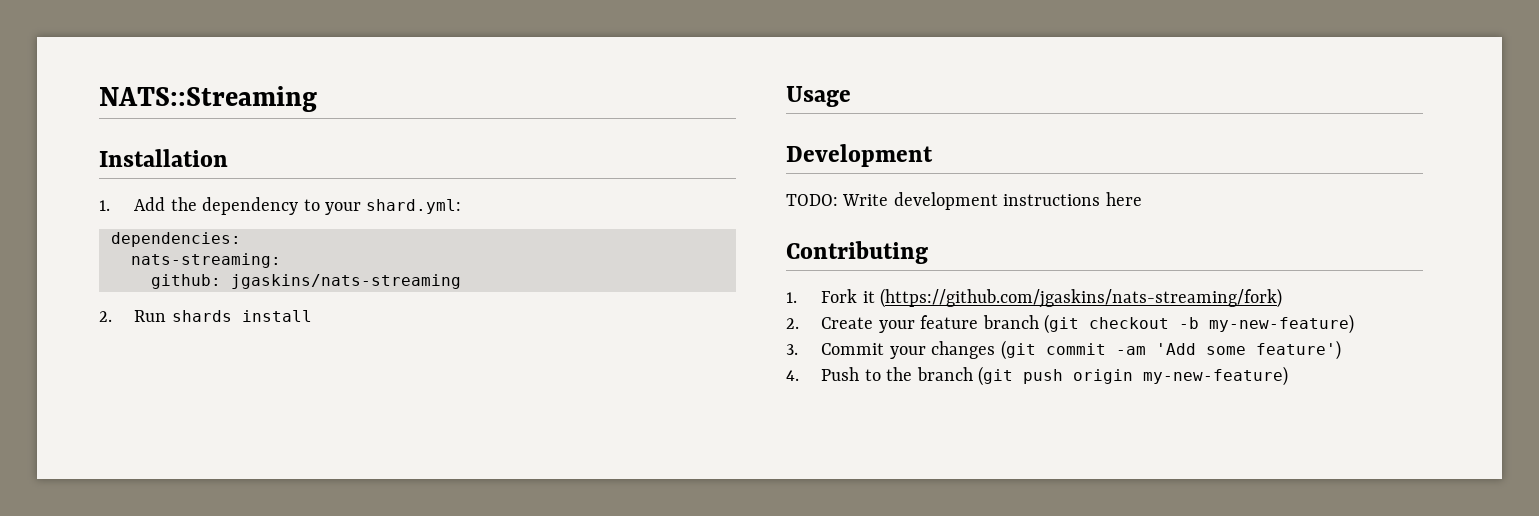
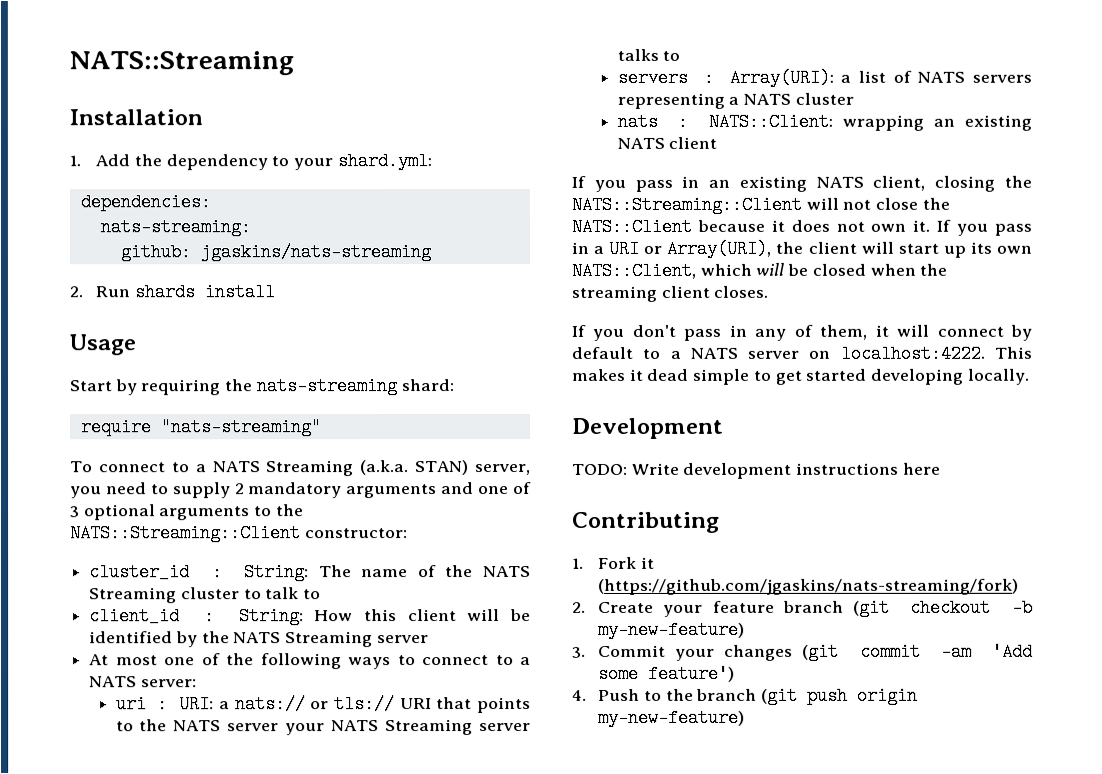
(851, 96) none -> [69,377,455,396] [80,418,322,437] [70,460,531,477] [70,482,533,499] [70,504,304,521] [70,524,408,543] [89,563,531,582] [89,587,322,604] [89,607,531,626] [89,631,429,648] [89,653,532,670] [89,676,197,688] [115,695,531,714] [115,719,531,736] [616,48,681,61] [616,68,1032,87] [616,92,854,109] [616,112,1032,131] [616,136,718,149] [571,175,1032,192] [571,195,950,214] [571,217,1032,236] [571,239,1032,258] [571,261,948,280] [571,285,769,302] [571,324,1032,341] [571,344,1032,363] [571,368,1029,385] // Start by requiring the nats-streaming shard: // require "nats-streaming" // To connect to a NATS Streaming (a.k.a. STAN) server, you need to supply 2 mandatory arguments and one of 3 optional arguments to the NATS::Streaming::Client constructor: // cluster_id : String: The name of the NATS Streaming cluster to talk to // client_id : String: How this client will be identified by the NATS Streaming server // At most one of the following ways to connect to a NATS server: // uri : URI: a nats:// or tls:// URI that points to the NATS server your NATS Streaming server talks to // servers : Array(URI): a list of NATS servers representing a NATS cluster // nats : NATS::Client: wrapping an existing NATS client // If you pass in an existing NATS client, closing the NATS::Streaming::Client will not close the NATS::Client because it does not own it. If you pass in a URI or Array(URI), the client will start up its own NATS::Client, which will be closed when the streaming client closes. // If you don't pass in any of them, it will connect by default to a NATS server on localhost:4222. This makes it dead simple to get started developing locally.

